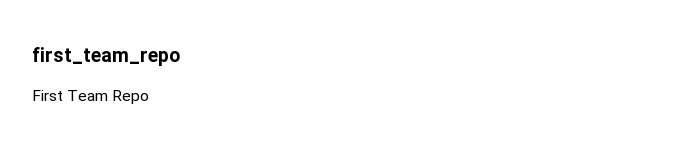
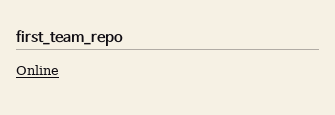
[32,90,150,104] First Team Repo -> [16,65,59,75] Online

